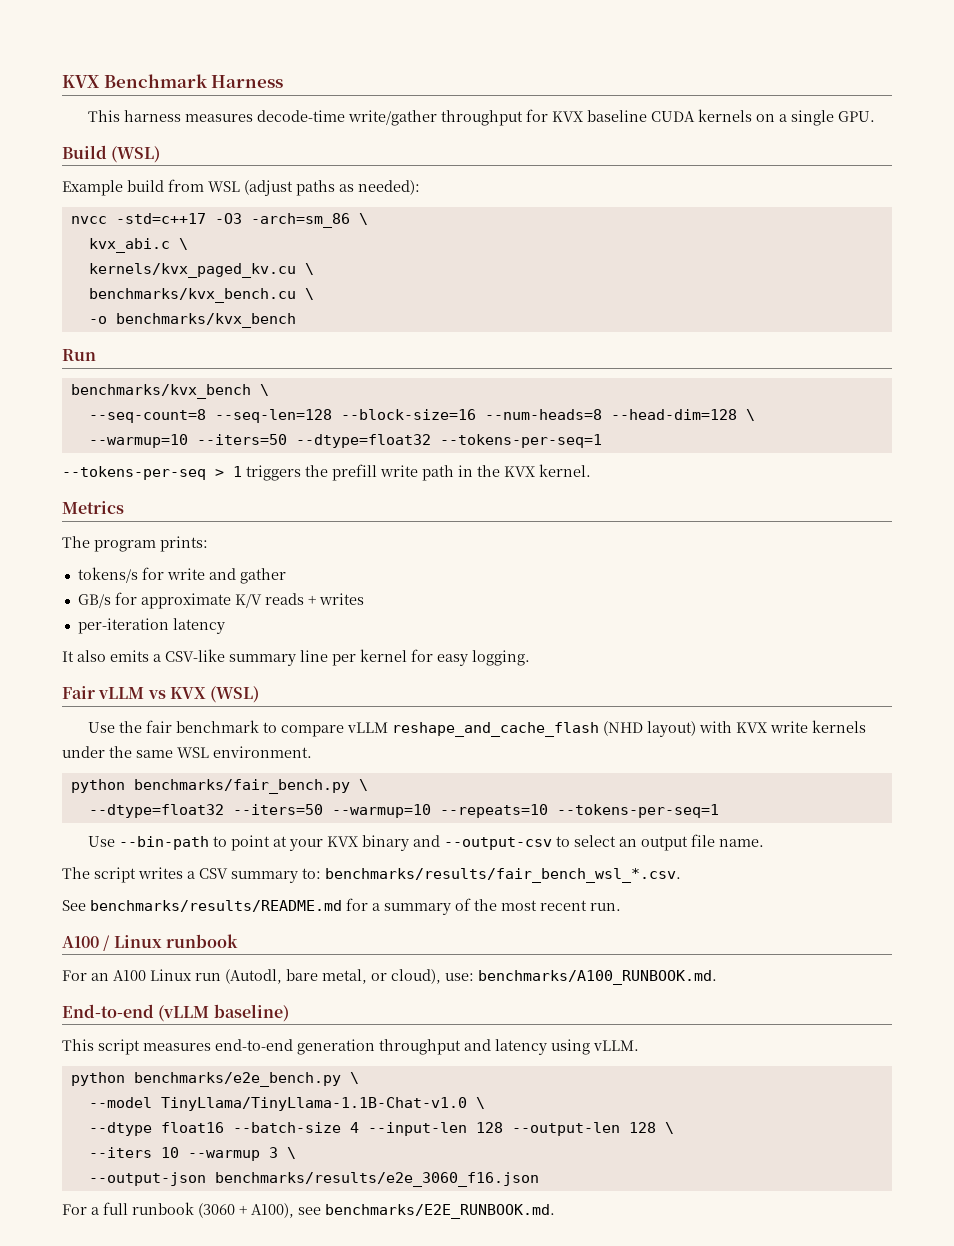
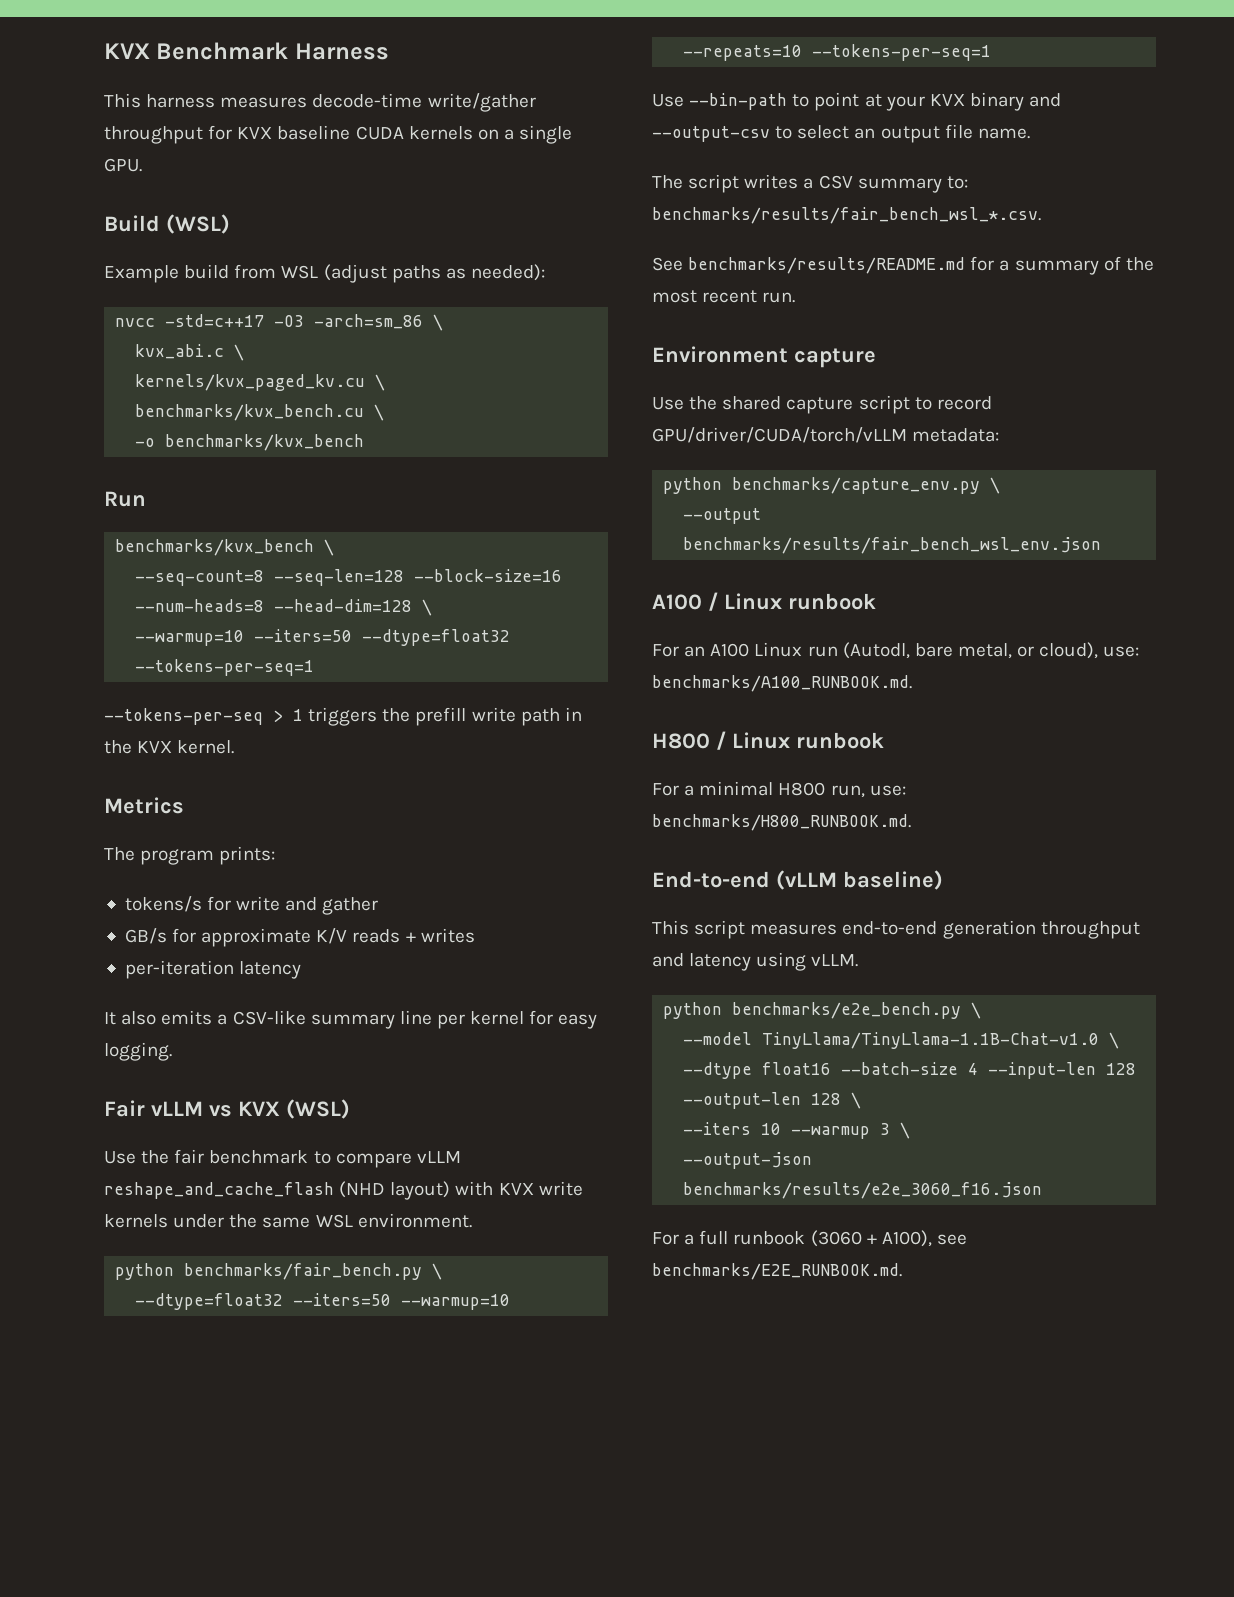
(621, 907) none -> [652,346,876,368] [652,395,992,414] [652,427,1000,443] [663,477,1001,494] [683,508,762,524] [683,537,1102,554] // Environment capture // Use the shared capture script to record GPU/driver/CUDA/torch/vLLM metadata: // python benchmarks/capture_env.py \ // --output benchmarks/results/fair_bench_wsl_env.json
(717, 977) none -> [652,731,884,750] [652,781,906,798] [652,814,911,831] // H800 / Linux runbook // For a minimal H800 run, use: benchmarks/H800_RUNBOOK.md.

